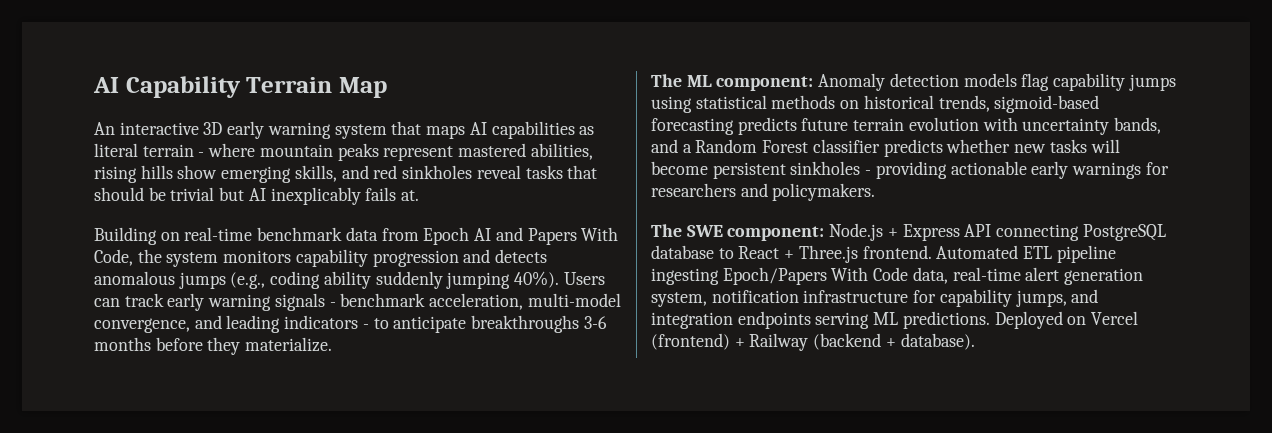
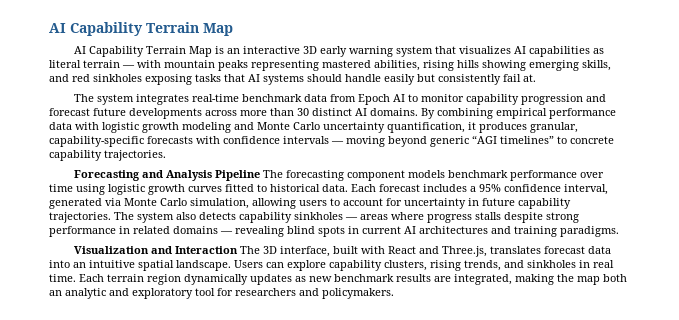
[94,122,115,135] An -> [74,46,241,57] AI Capability Terrain Map is an
[426,125,466,139] maps -> [459,46,512,54] visualizes
[198,143,256,157] - where -> [122,60,161,68] — with
[383,146,454,161] represent -> [251,60,319,71] representing
[177,165,218,179] show -> [482,60,526,71] showing
[476,165,521,179] reveal -> [145,74,192,85] exposing
[94,187,420,205] [94,227,180,245] should be trivial but AI inexplicably fails at. // Building on -> [248,74,536,85] [74,94,190,105] AI systems should handle easily but consistently fail at. // The system integrates
[495,227,619,245] [94,249,548,267] [94,271,605,289] [94,293,621,311] [94,315,607,333] [94,337,333,355] [651,73,1176,91] [651,95,1100,113] [651,117,1162,135] [651,139,1120,157] [651,161,1169,179] [651,183,876,201] [651,223,1166,241] [651,245,1116,263] [651,267,1144,285] [651,289,1099,307] [651,311,1139,329] [651,333,975,351] and Papers With Code, the system monitors capability progression and detects anomalous jumps (e.g., coding ability suddenly jumping 40%). Users can track early warning signals - benchmark acceleration, multi-model convergence, and leading indicators - to anticipate breakthroughs 3-6 months before they materialize. // The ML component: Anomaly detection models flag capability jumps using statistical methods on historical trends, sigmoid-based forecasting predicts future terrain evolution with uncertainty bands, and a Random Forest classifier predicts whether new tasks will become persistent sinkholes - providing actionable early warnings for researchers and policymakers. // The SWE component: Node.js + Express API connecting PostgreSQL database to React + Three.js frontend. Automated ETL pipeline ingesting Epoch/Papers With Code data, real-time alert generation system, notification infrastructure for capability jumps, and integration endpoints serving ML predictions. Deployed on Vercel (frontend) + Railway (backend + database). -> [408,94,607,105] [49,108,616,119] [49,122,578,133] [49,135,614,147] [49,150,166,161] [74,170,605,181] [49,184,608,195] [49,198,571,209] [49,212,579,223] [49,226,619,237] [74,246,612,257] [49,260,614,271] [49,274,627,285] [49,288,394,299] to monitor capability progression and forecast future developments across more than 30 distinct AI domains. By combining empirical performance data with logistic growth modeling and Monte Carlo uncertainty quantification, it produces granular, capability-specific forecasts with confidence intervals — moving beyond generic “AGI timelines” to concrete capability trajectories. // Forecasting and Analysis Pipeline The forecasting component models benchmark performance over time using logistic growth curves fitted to historical data. Each forecast includes a 95% confidence interval, generated via Monte Carlo simulation, allowing users to account for uncertainty in future capability trajectories. The system also detects capability sinkholes — areas where progress stalls despite strong performance in related domains — revealing blind spots in current AI architectures and training paradigms. // Visualization and Interaction The 3D interface, built with React and Three.js, translates forecast data into an intuitive spatial landscape. Users can explore capability clusters, rising trends, and sinkholes in real time. Each terrain region dynamically updates as new benchmark results are integrated, making the map both an analytic and exploratory tool for researchers and policymakers.

